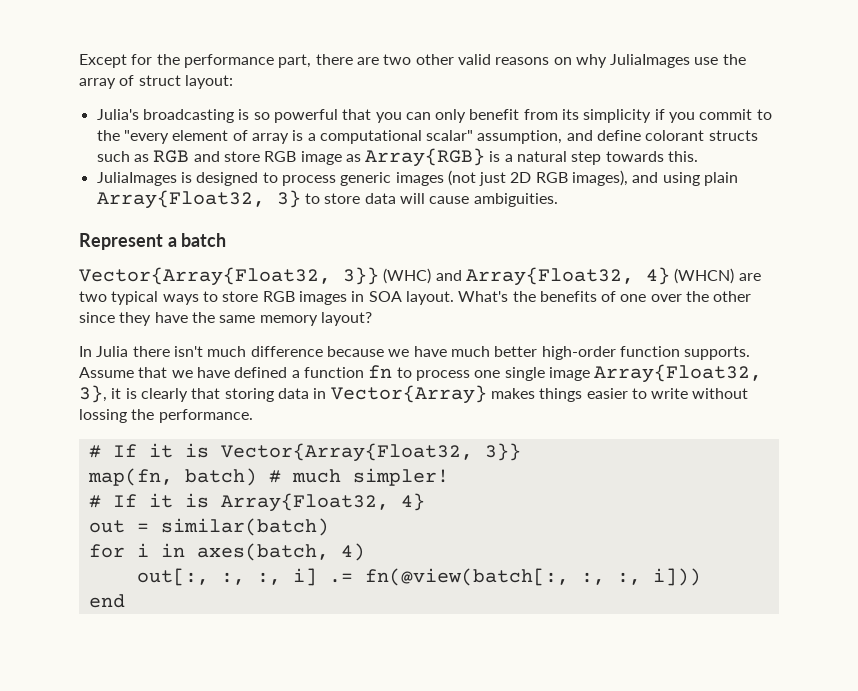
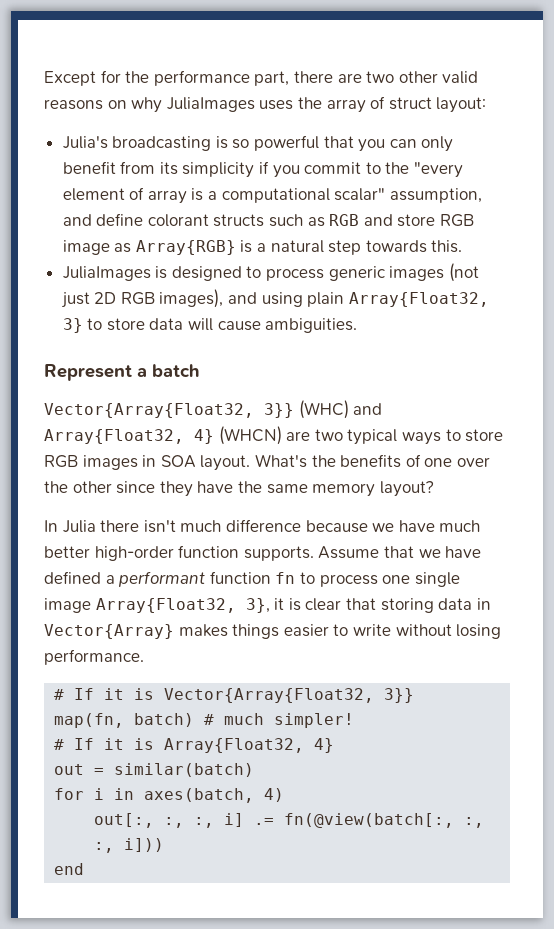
[694,57,719,65] use -> [259,100,294,110] uses
(300, 374) none -> [118,571,206,587] performant
[140,388,188,402] clearly -> [305,598,342,611] clear
[79,409,155,423] lossing the -> [456,624,502,639] losing

